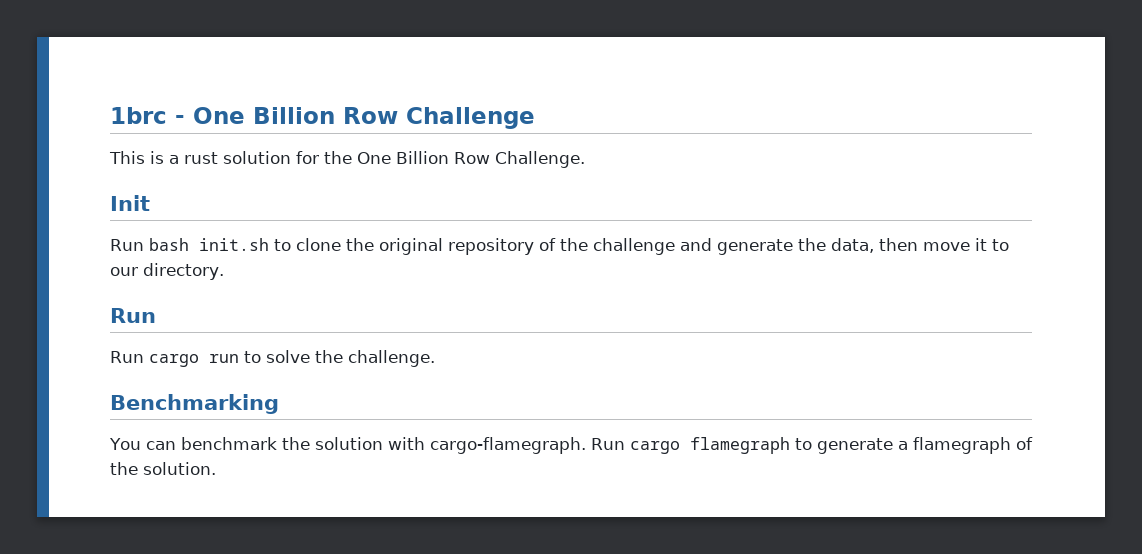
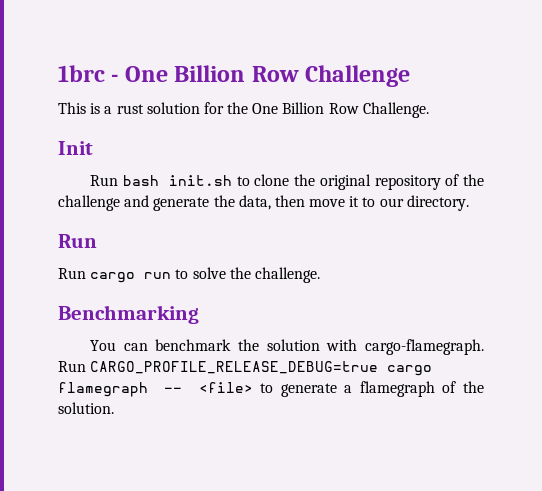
(625, 444) none -> [90,361,379,374] CARGO_PROFILE_RELEASE_DEBUG=true
(790, 445) none -> [164,382,253,393] -- <file>

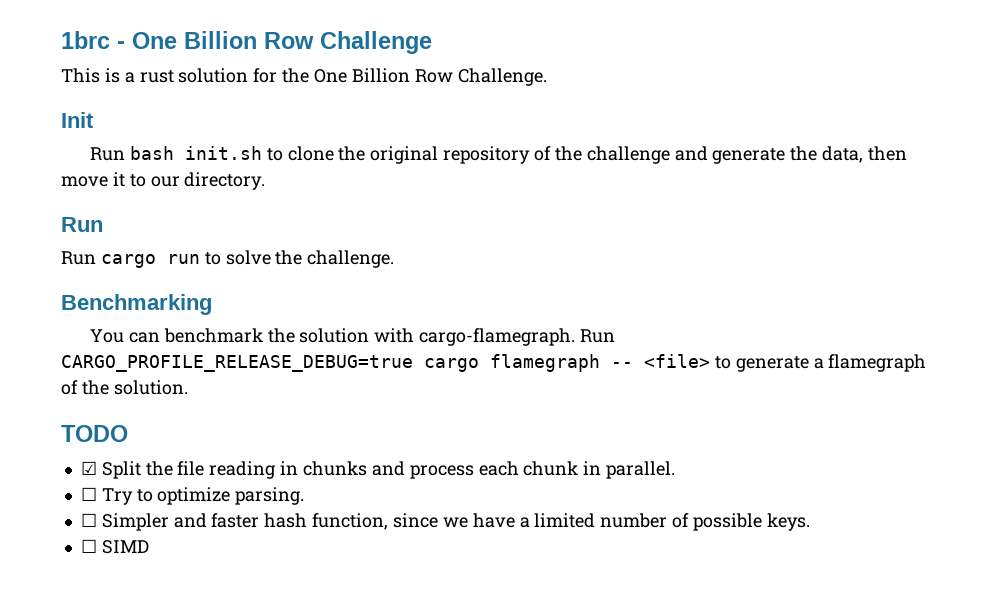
(114, 408) none -> [61,425,128,442] [80,461,676,479] [80,487,305,505] [80,513,810,531] [80,539,149,554] // TODO // ☑ Split the file reading in chunks and process each chunk in parallel. // ☐ Try to optimize parsing. // ☐ Simpler and faster hash function, since we have a limited number of possible keys. // ☐ SIMD

